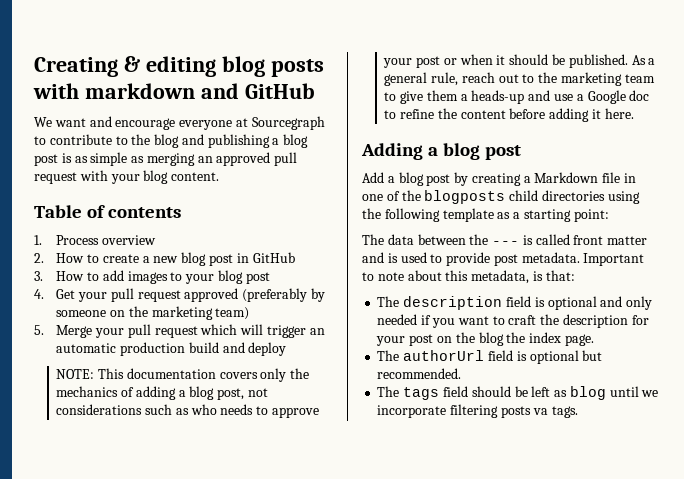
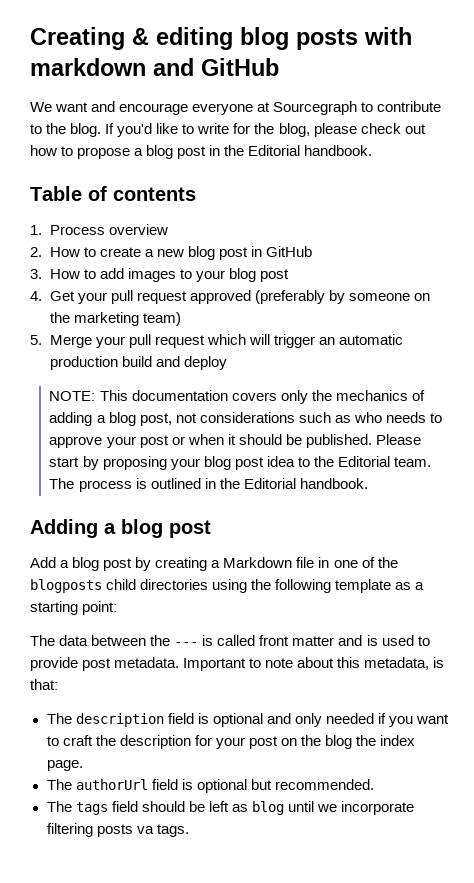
[154,134,309,148] [34,152,298,166] [34,170,220,184] blog and publishing a blog post is as simple as merging an approved pull request with your blog content. -> [70,123,426,137] [30,145,373,159] blog. If you'd like to write for the blog, please check out how to propose a blog post in the Editorial handbook.
[631,55,656,65] [384,72,655,86] [384,90,650,104] [384,108,634,122] As a general rule, reach out to the marketing team to give them a heads-up and use a Google doc to refine the content before adding it here. -> [375,434,421,445] [49,456,431,470] [49,478,368,492] Please start by proposing your blog post idea to the Editorial team. The process is outlined in the Editorial handbook.

